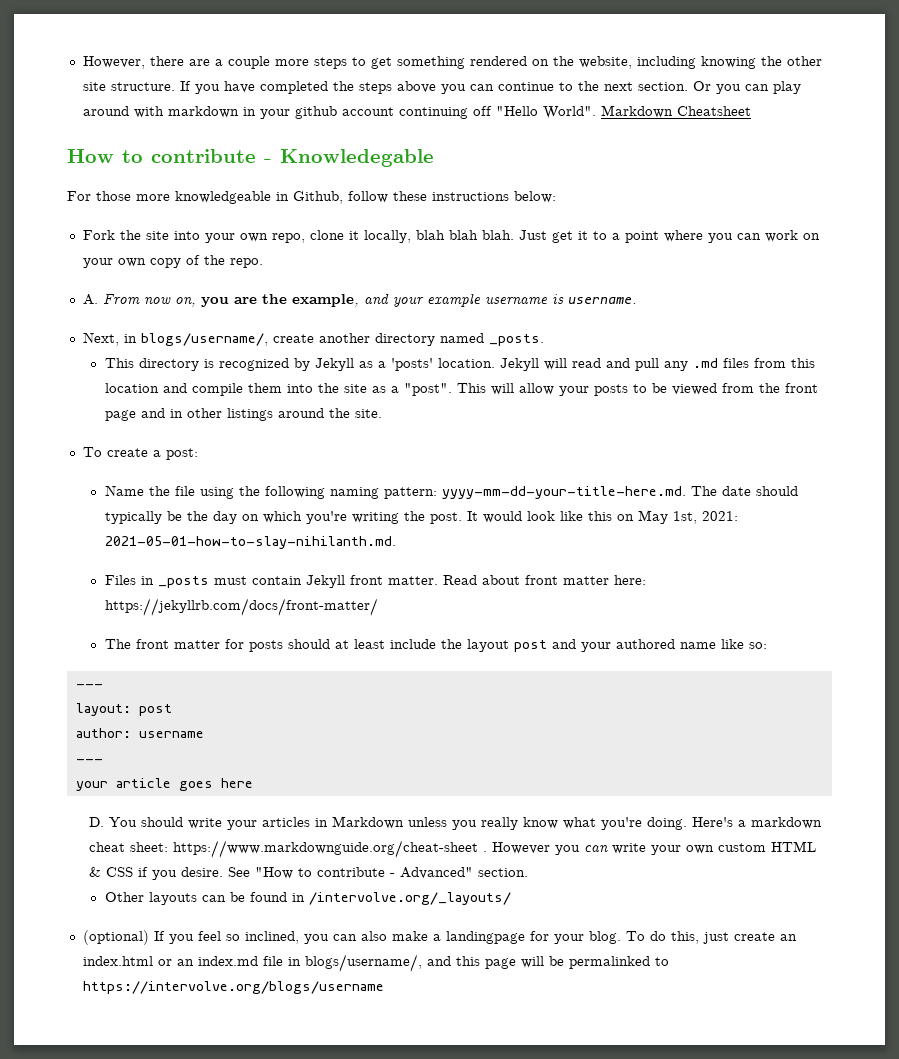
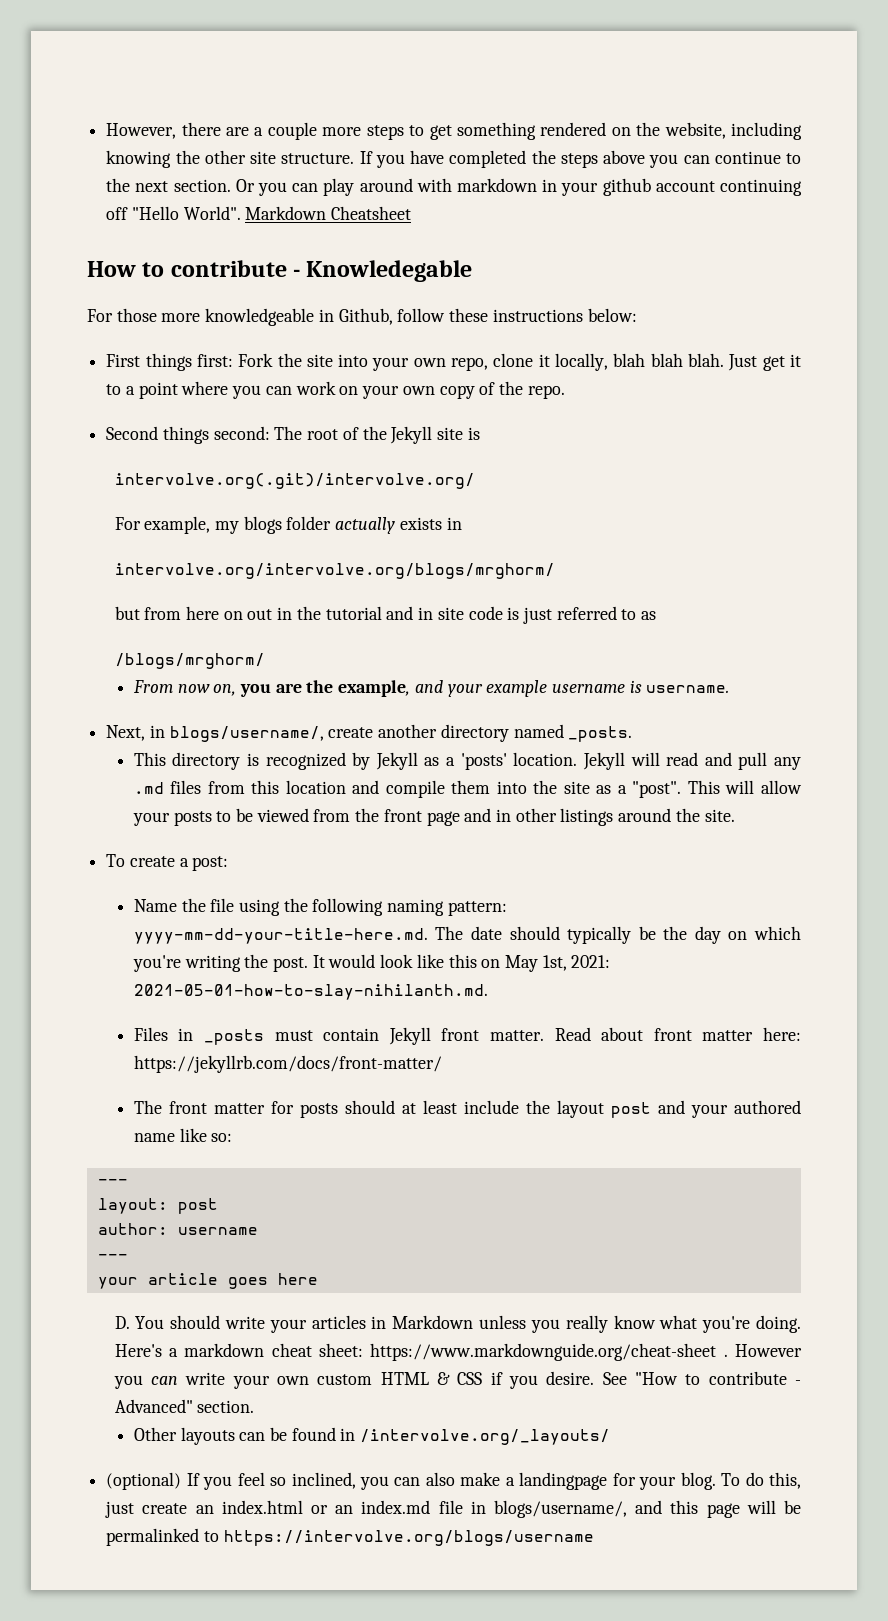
(556, 197) none -> [106,353,233,371] First things first:
[82,294,98,305] A. -> [106,426,480,444] [114,473,475,489] [114,516,462,534] [114,563,555,579] [114,606,657,624] [114,653,265,669] Second things second: The root of the Jekyll site is // intervolve.org(.git)/intervolve.org/ // For example, my blogs folder actually exists in // intervolve.org/intervolve.org/blogs/mrghorm/ // but from here on out in the tutorial and in site code is just referred to as // /blogs/mrghorm/ //

